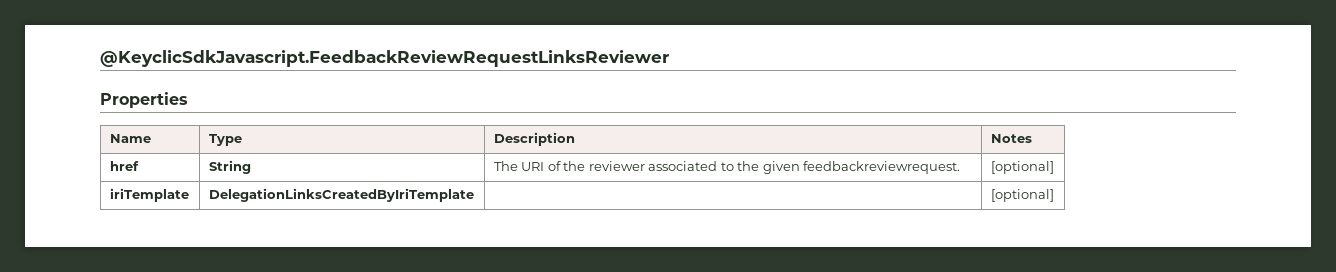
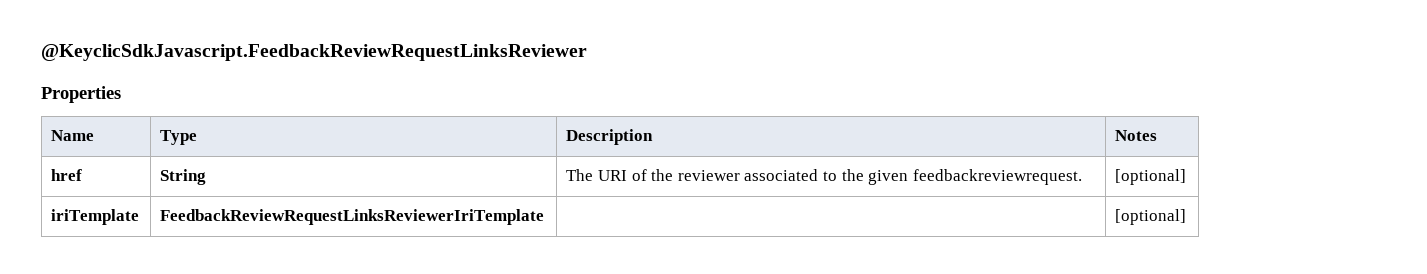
[208,188,474,202] DelegationLinksCreatedByIriTemplate -> [160,209,545,225] FeedbackReviewRequestLinksReviewerIriTemplate

